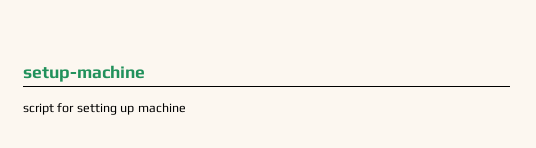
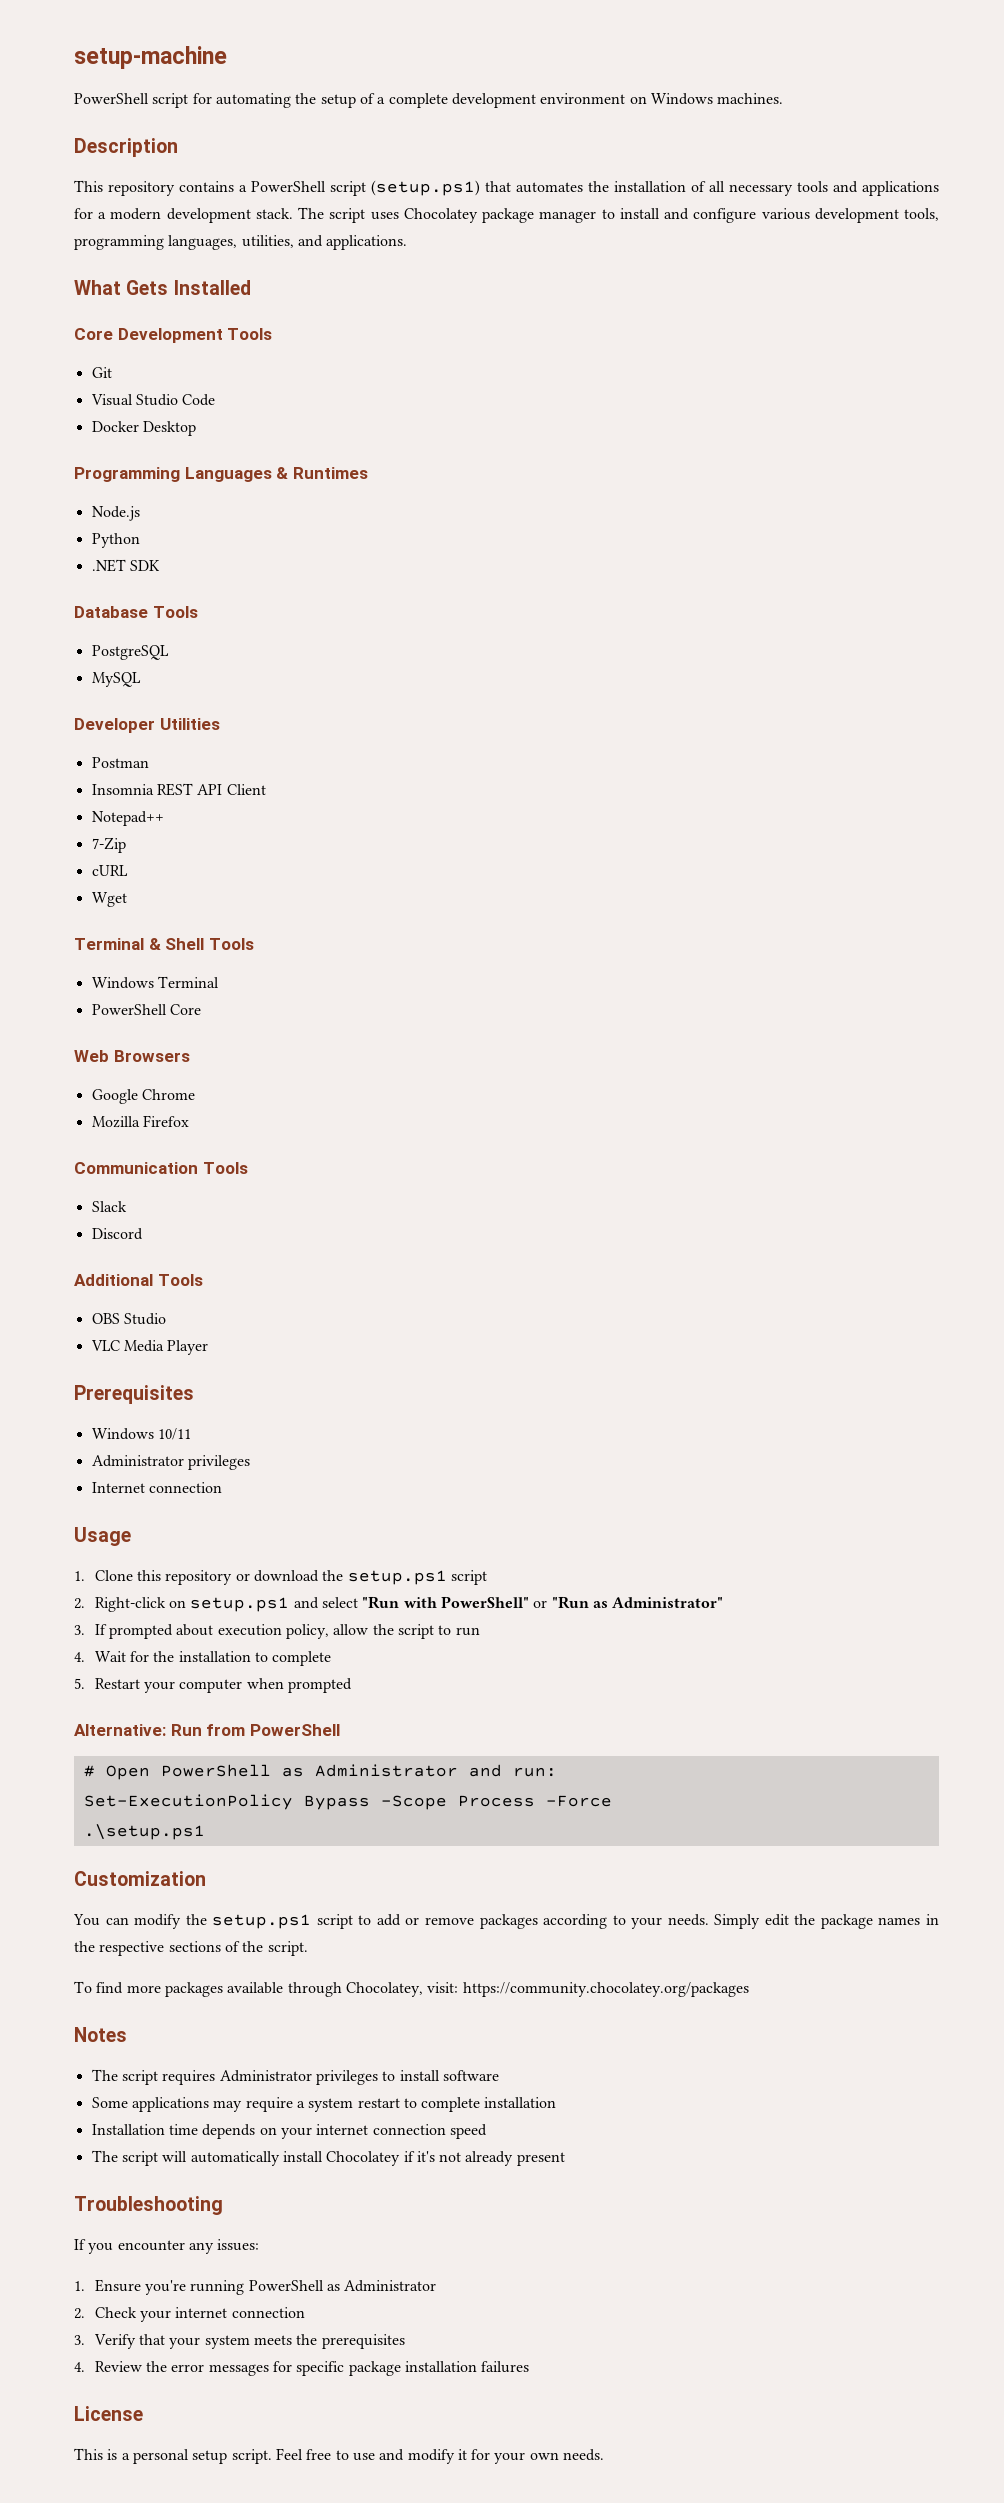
(145, 73) none -> [74,93,149,104] PowerShell
[76,103,186,115] setting up machine -> [215,93,784,108] [74,138,178,157] [74,180,939,196] [74,207,940,223] [74,235,408,250] [74,280,251,295] [74,328,273,343] [91,367,112,378] [90,394,216,406] [91,421,196,436] [74,467,368,482] [91,506,140,521] [91,533,140,548] [91,559,160,572] [74,606,198,618] [91,645,169,660] [91,672,141,687] [74,718,220,733] [91,757,149,768] [91,783,266,796] [91,811,164,826] [91,837,126,853] [91,865,128,876] [91,892,127,907] [74,938,254,950] [91,976,219,989] [91,1004,201,1015] [74,1050,190,1062] [91,1089,195,1104] [91,1115,189,1128] [74,1162,248,1174] [91,1201,127,1212] [91,1228,143,1240] [74,1274,203,1286] [91,1313,166,1325] [90,1340,209,1355] [74,1385,194,1404] [91,1428,191,1440] [91,1455,250,1470] [91,1482,222,1493] [74,1527,131,1546] [74,1570,487,1585] [74,1596,724,1612] [74,1624,480,1639] [74,1651,332,1666] [74,1678,353,1693] [74,1724,340,1736] [83,1764,557,1780] [83,1794,612,1810] [83,1824,205,1840] [74,1871,206,1886] [73,1914,939,1929] [74,1941,308,1956] [74,1981,749,1997] [74,2027,127,2042] [91,2069,499,2085] [91,2097,557,2112] [91,2124,487,2139] [91,2150,565,2166] [74,2196,223,2215] [74,2239,260,2254] [74,2279,437,2295] [74,2307,305,2322] [74,2334,405,2349] [74,2361,530,2376] [74,2406,143,2421] [74,2448,605,2464] automating the setup of a complete development environment on Windows machines. // Description // This repository contains a PowerShell script (setup.ps1) that automates the installation of all necessary tools and applications for a modern development stack. The script uses Chocolatey package manager to install and configure various development tools, programming languages, utilities, and applications. // What Gets Installed // Core Development Tools // Git // Visual Studio Code // Docker Desktop // Programming Languages & Runtimes // Node.js // Python // .NET SDK // Database Tools // PostgreSQL // MySQL // Developer Utilities // Postman // Insomnia REST API Client // Notepad++ // 7-Zip // cURL // Wget // Terminal & Shell Tools // Windows Terminal // PowerShell Core // Web Browsers // Google Chrome // Mozilla Firefox // Communication Tools // Slack // Discord // Additional Tools // OBS Studio // VLC Media Player // Prerequisites // Windows 10/11 // Administrator privileges // Internet connection // Usage // 1. Clone this repository or download the setup.ps1 script // 2. Right-click on setup.ps1 and select "Run with PowerShell" or "Run as Administrator" // 3. If prompted about execution policy, allow the script to run // 4. Wait for the installation to complete // 5. Restart your computer when prompted // Alternative: Run from PowerShell // # Open PowerShell as Administrator and run: // Set-ExecutionPolicy Bypass -Scope Process -Force // .\setup.ps1 // Customization // You can modify the setup.ps1 script to add or remove packages according to your needs. Simply edit the package names in the respective sections of the script. // To find more packages available through Chocolatey, visit: https://community.chocolatey.org/packages // Notes // The script requires Administrator privileges to install software // Some applications may require a system restart to complete installation // Installation time depends on your internet connection speed // The script will automatically install Chocolatey if it's not already present // Troubleshooting // If you encounter any issues: // 1. Ensure you're running PowerShell as Administrator // 2. Check your internet connection // 3. Verify that your system meets the prerequisites // 4. Review the error messages for specific package installation failures // License // This is a personal setup script. Feel free to use and modify it for your own needs.

